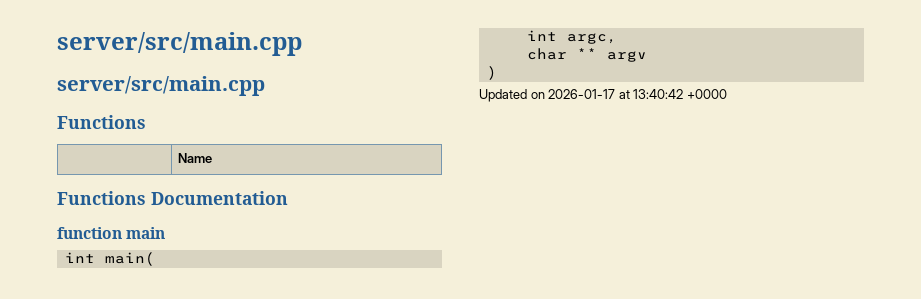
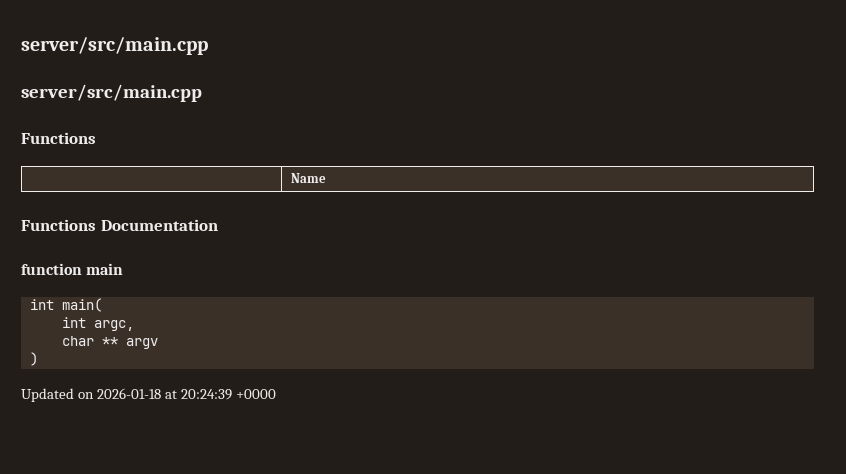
[548,89,684,99] 2026-01-17 at 13:40:42 -> [96,388,232,400] 2026-01-18 at 20:24:39

